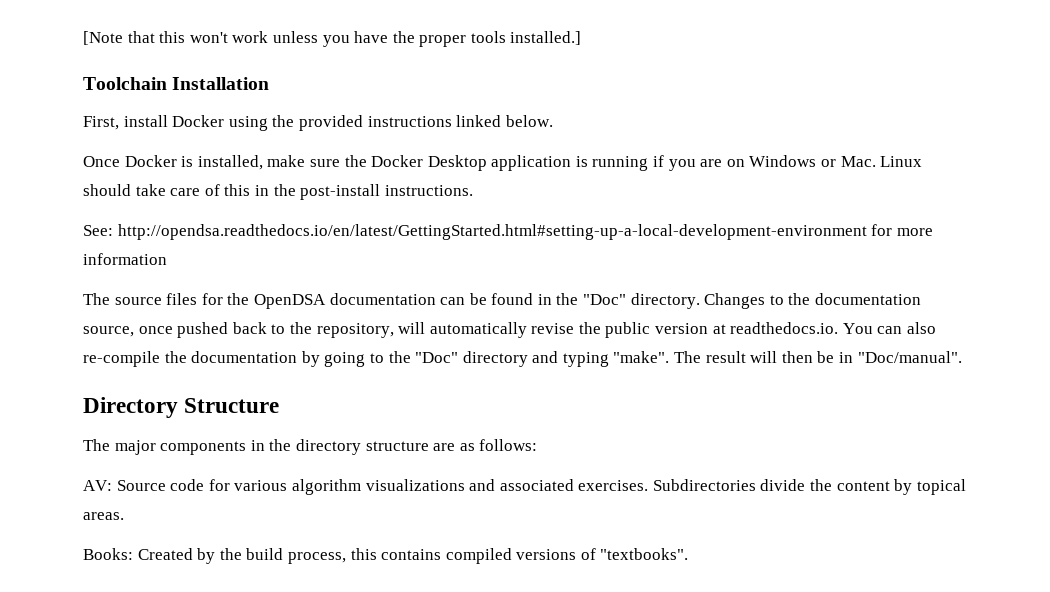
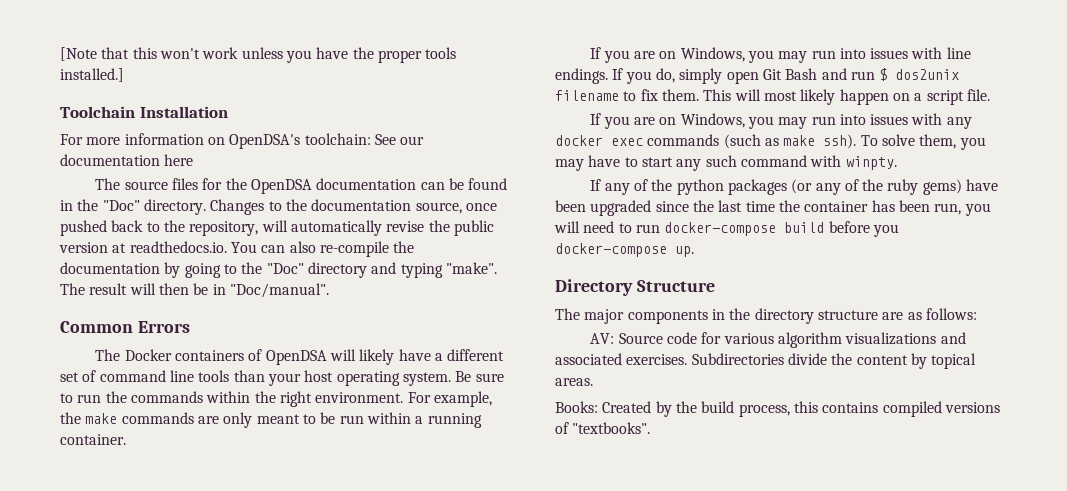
[83,115,553,131] [83,155,923,171] [83,184,473,200] [83,224,933,240] [83,253,167,265] First, install Docker using the provided instructions linked below. // Once Docker is installed, make sure the Docker Desktop application is running if you are on Windows or Mac. Linux should take care of this in the post-install instructions. // See: http://opendsa.readthedocs.io/en/latest/GettingStarted.html#setting-up-a-local-development-environment for more information -> [60,133,425,149] [60,154,194,166] For more information on OpenDSA's toolchain: See our documentation here
(962, 357) none -> [60,321,190,333] [95,349,505,365] [60,370,504,386] [60,391,492,407] [60,412,482,428] [60,434,126,445] [590,47,971,63] [555,68,960,84] [555,89,990,105] [590,113,972,129] [555,134,986,150] [555,155,897,171] [590,179,999,195] [555,200,991,216] [554,221,899,237] [555,243,694,257] // Common Errors // The Docker containers of OpenDSA will likely have a different set of command line tools than your host operating system. Be sure to run the commands within the right environment. For example, the make commands are only meant to be run within a running container. // If you are on Windows, you may run into issues with line endings. If you do, simply open Git Bash and run $ dos2unix filename to fix them. This will most likely happen on a script file. // If you are on Windows, you may run into issues with any docker exec commands (such as make ssh). To solve them, you may have to start any such command with winpty. // If any of the python packages (or any of the ruby gems) have been upgraded since the last time the container has been run, you will need to run docker-compose build before you docker-compose up.

